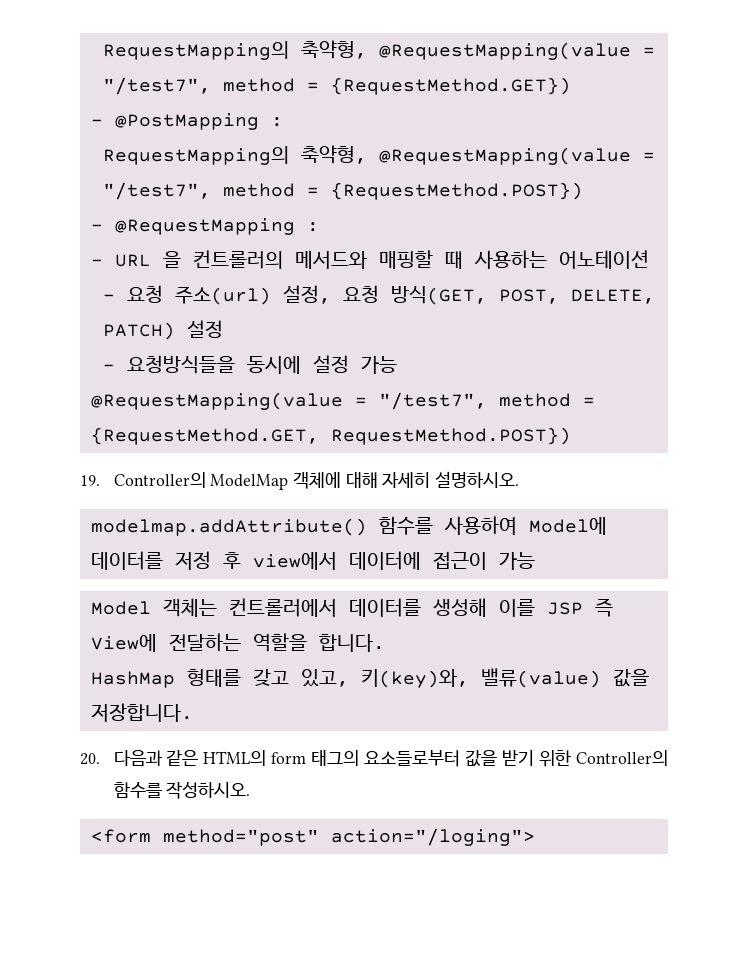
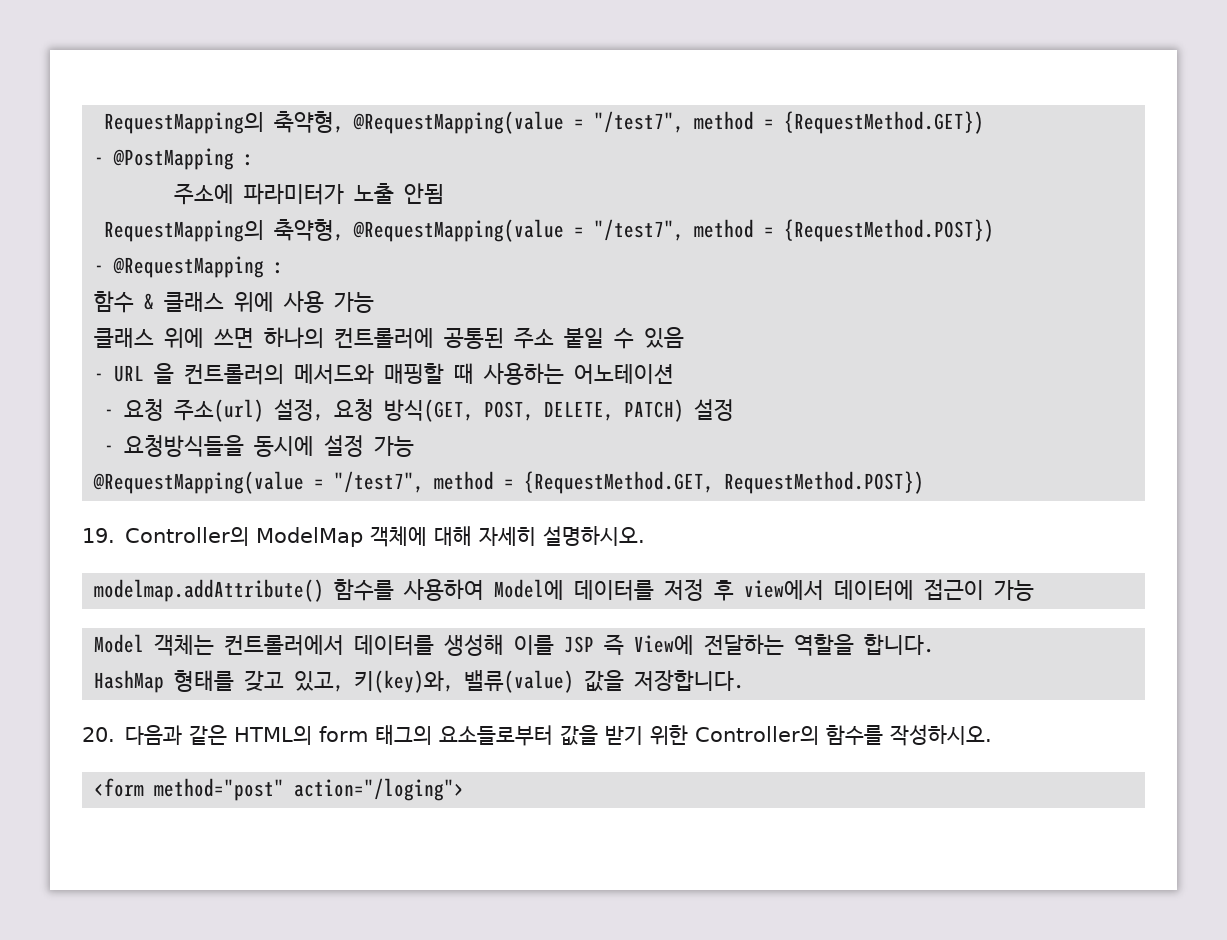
(283, 122) none -> [174,183,445,205] // 주소에 파라미터가 노출 안됨
(319, 227) none -> [94,291,375,313] [94,327,685,349] // 함수 & 클래스 위에 사용 가능 // 클래스 위에 쓰면 하나의 컨트롤러에 공통된 주소 붙일 수 있음

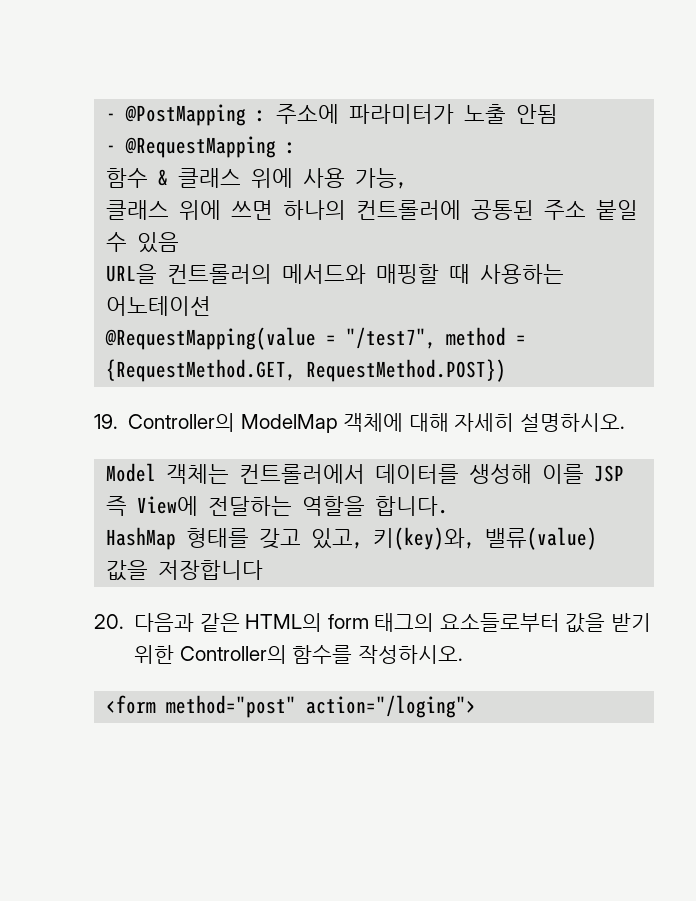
[104,111,985,134] RequestMapping의 축약형, @RequestMapping(value = "/test7", method = {RequestMethod.GET}) // -> (106, 117) none
(255, 160) // -> (267, 116) none
[104,219,995,242] // RequestMapping의 축약형, @RequestMapping(value = "/test7", method = {RequestMethod.POST}) -> (559, 114) none
[334,292,375,313] 가능 -> [355,168,408,189] 가능,
[94,363,175,384] - URL 을 -> [106,264,158,284] URL을
[104,399,735,422] [104,435,415,457] // - 요청 주소(url) 설정, 요청 방식(GET, POST, DELETE, PATCH) 설정 // - 요청방식들을 동시에 설정 가능 -> (212, 306) none
[94,579,1035,602] // modelmap.addAttribute() 함수를 사용하여 Model에 데이터를 저정 후 view에서 데이터에 접근이 가능 -> (625, 422) none
[634,670,745,691] 저장합니다. -> [158,560,264,580] 저장합니다

